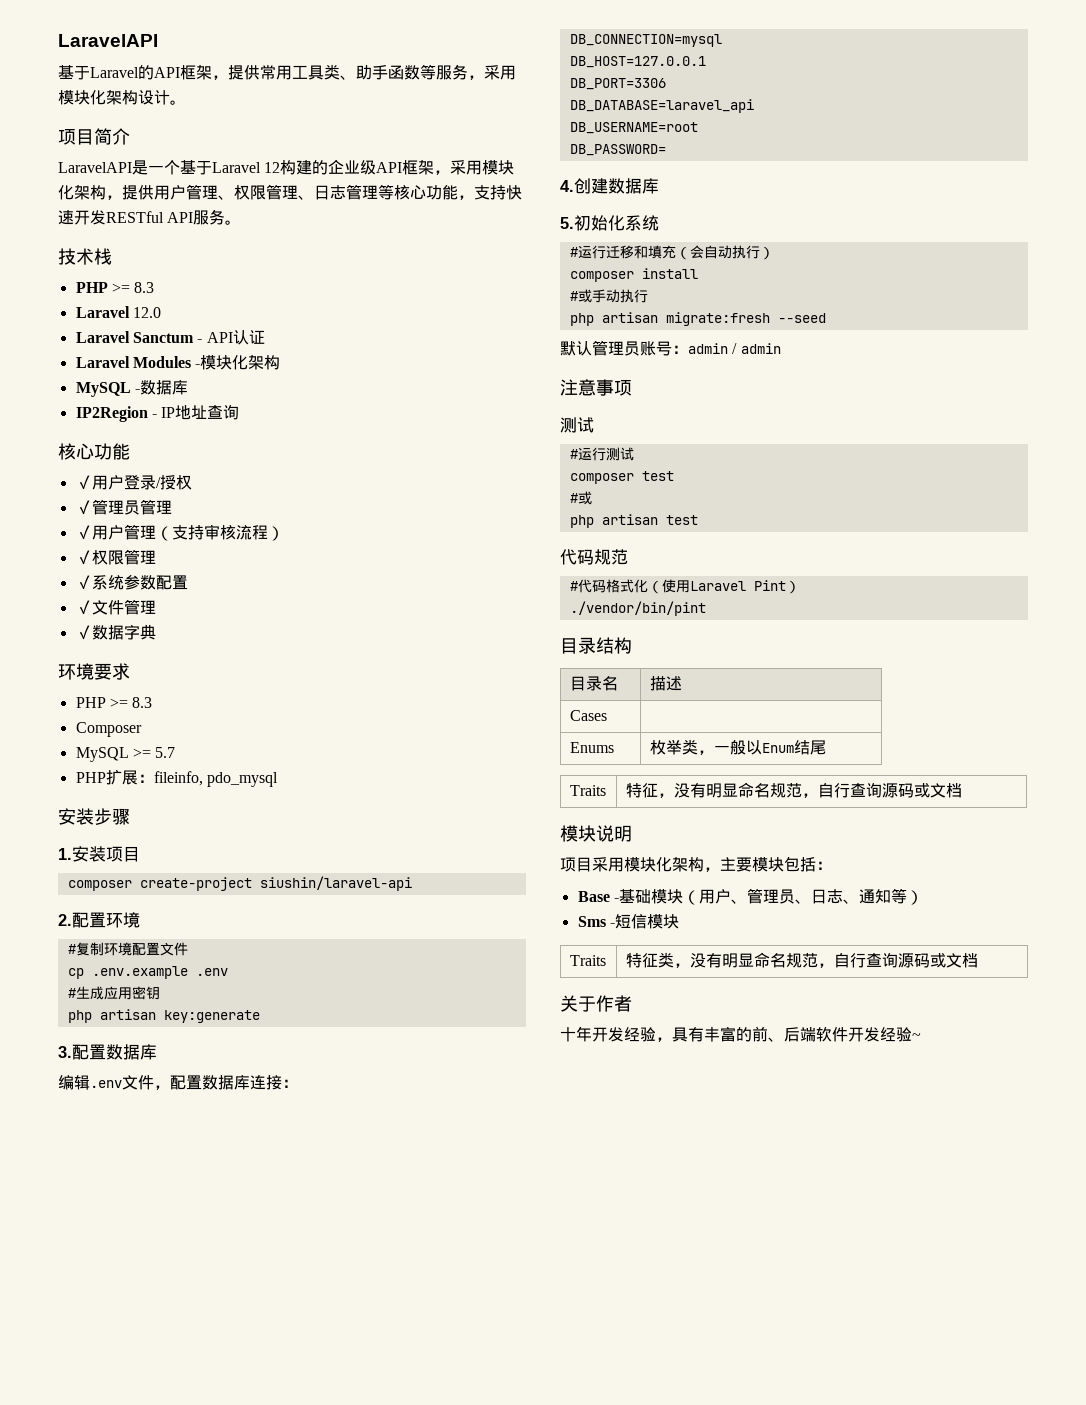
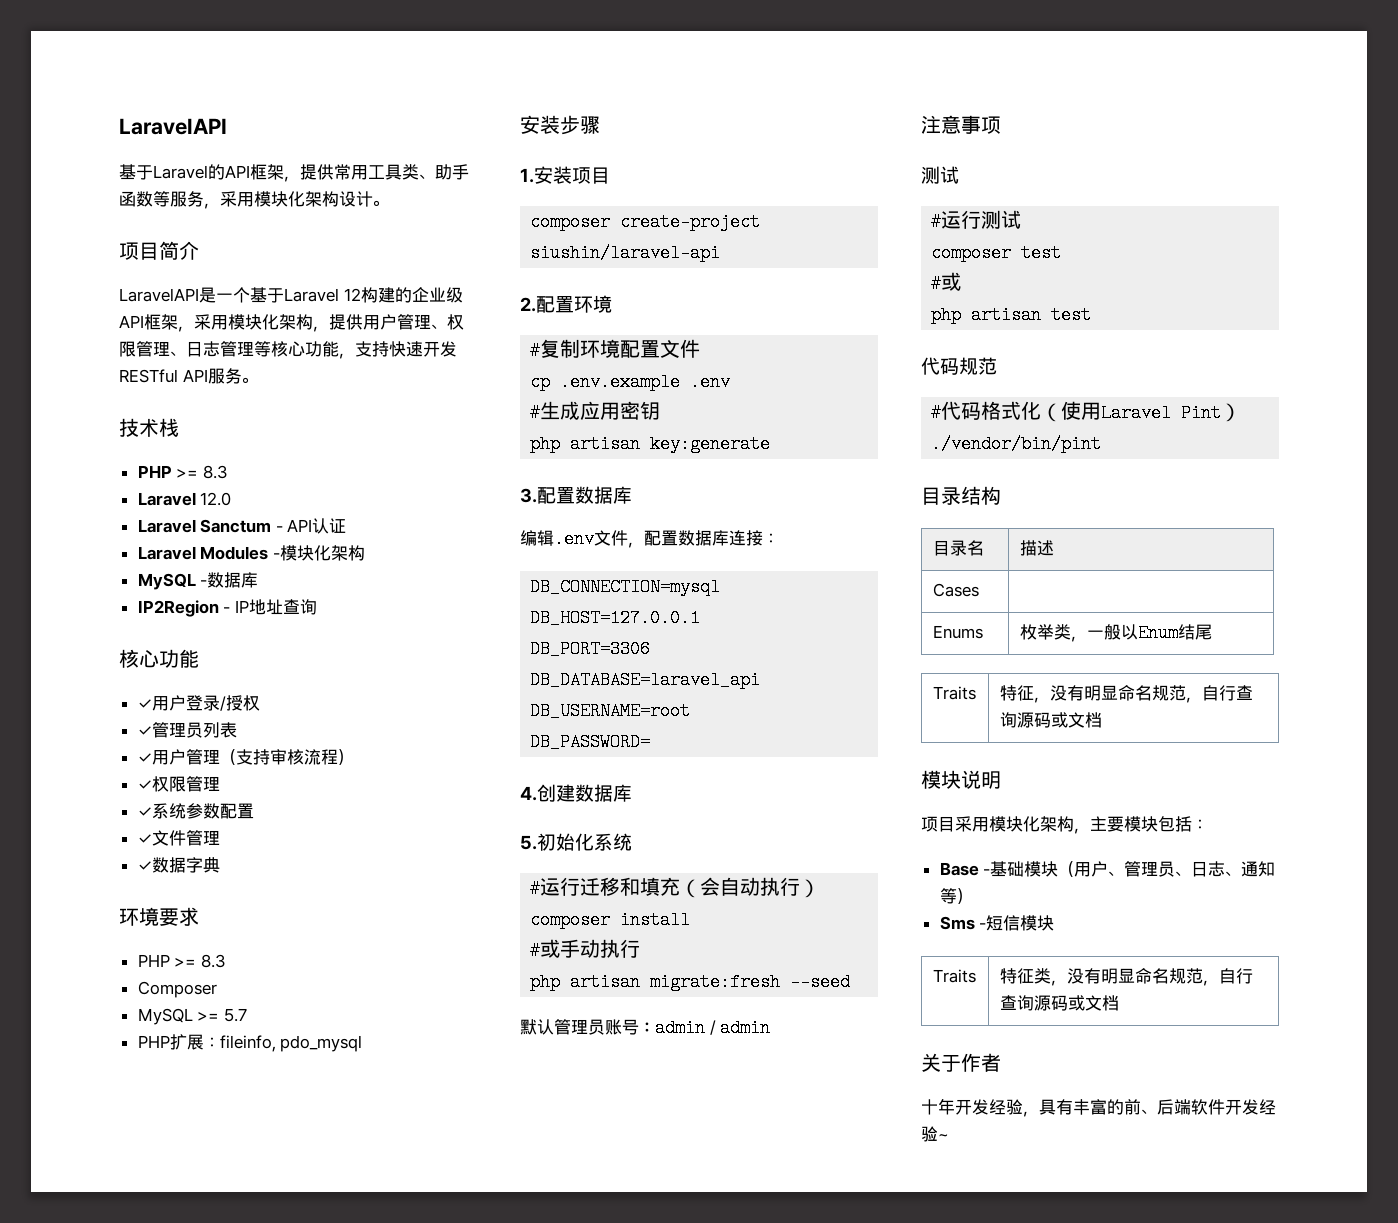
[139,499,172,515] 管理 -> [202,722,237,738] 列表

